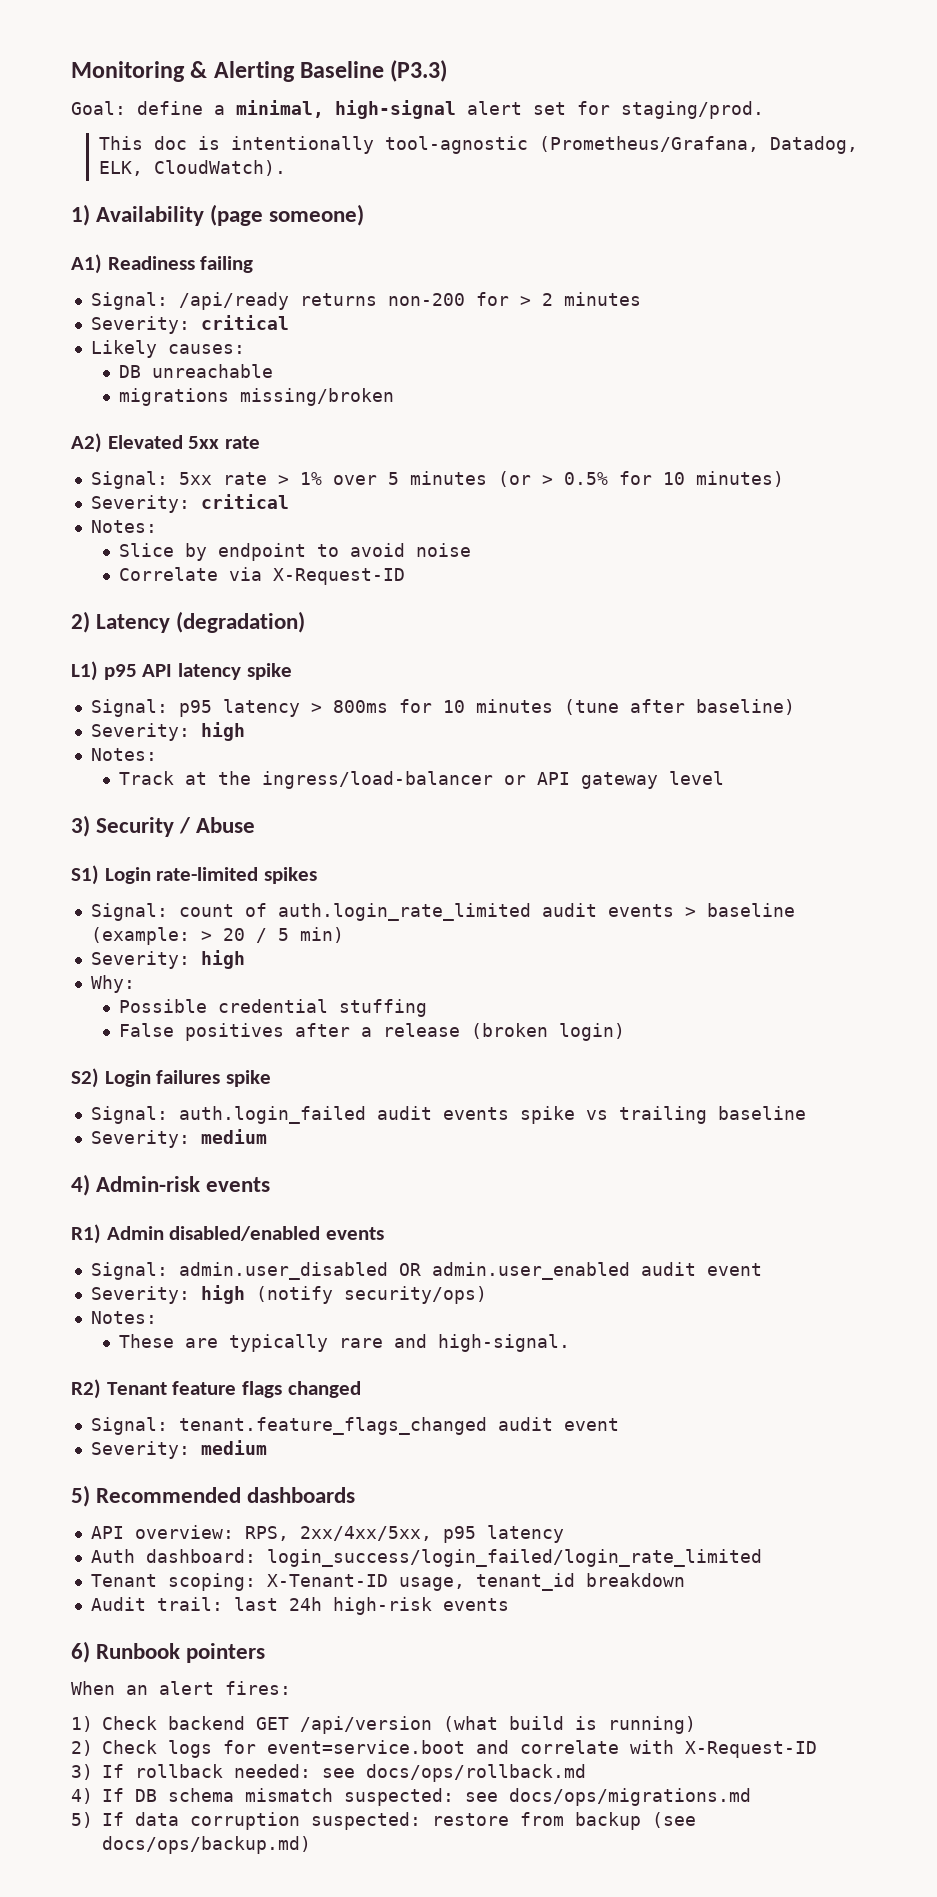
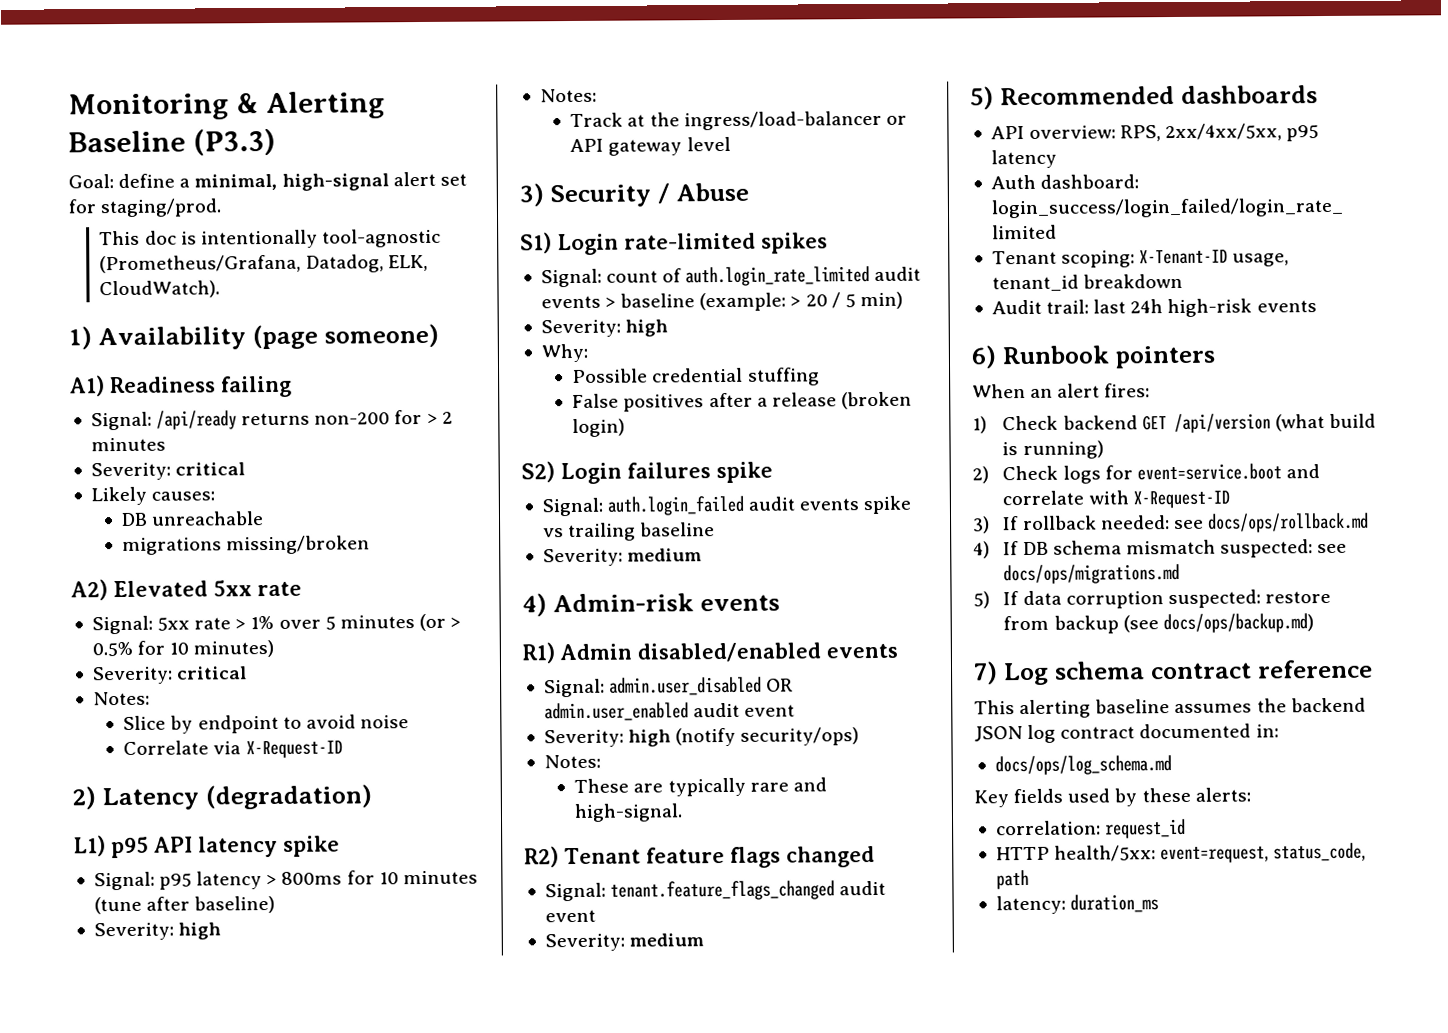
(311, 1845) none -> [973,659,1373,686] [974,697,1366,719] [974,723,1279,743] [994,755,1172,776] [974,787,1251,808] [995,818,1187,839] [995,842,1367,864] [995,869,1029,890] [995,894,1160,915] // 7) Log schema contract reference // This alerting baseline assumes the backend JSON log contract documented in: // docs/ops/log_schema.md // Key fields used by these alerts: // correlation: request_id // HTTP health/5xx: event=request, status_code, path // latency: duration_ms

